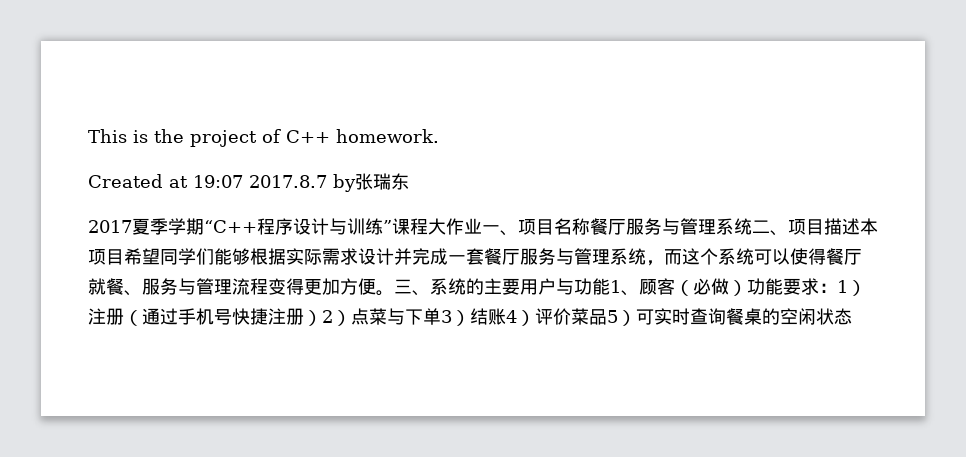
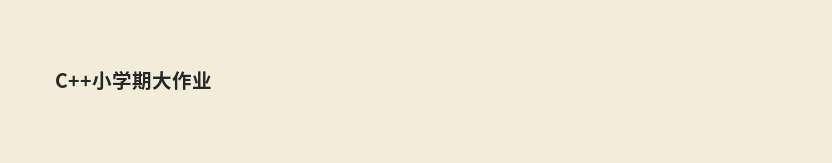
[88,129,439,147] [88,173,409,192] [88,218,878,236] [88,248,862,266] [88,278,866,296] [88,308,852,326] This is the project of C++ homework. // Created at 19:07 2017.8.7 by张瑞东 // 2017夏季学期“C++程序设计与训练”课程大作业一、项目名称餐厅服务与管理系统二、项目描述本项目希望同学们能够根据实际需求设计并完成一套餐厅服务与管理系统，而这个系统可以使得餐厅就餐、服务与管理流程变得更加方便。三、系统的主要用户与功能1、顾客（必做）功能要求：1）注册（通过手机号快捷注册）2）点菜与下单3）结账4）评价菜品5）可实时查询餐桌的空闲状态 -> [55,70,212,91] C++小学期大作业

